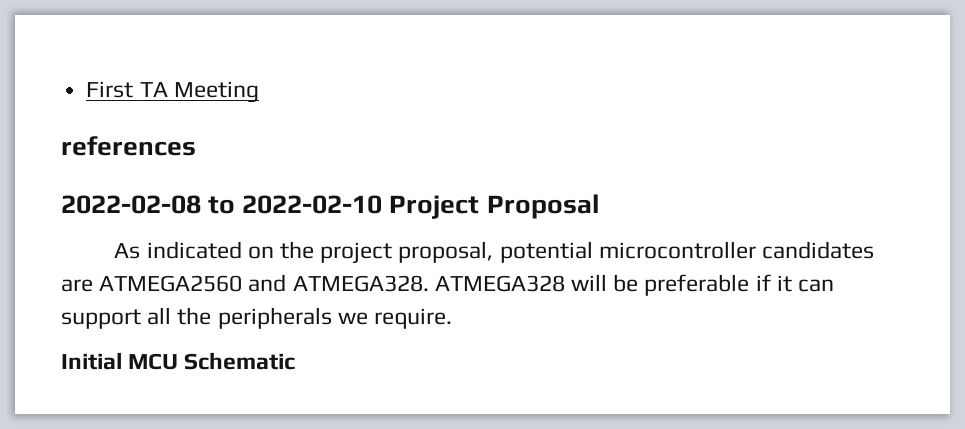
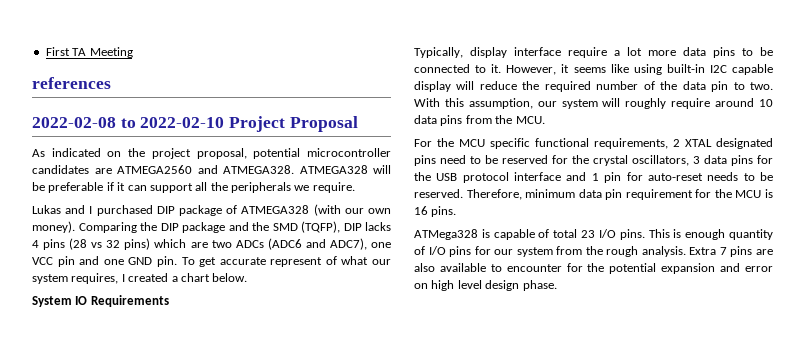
[61,352,296,370] Initial MCU Schematic -> [32,204,391,216] [32,221,391,233] [32,238,391,250] [32,256,391,267] [32,273,248,284] [32,295,169,307] [414,47,773,58] [414,64,773,75] [414,81,773,92] [414,98,773,109] [414,115,545,126] [414,138,773,149] [414,155,773,166] [414,172,773,183] [414,189,773,200] [414,206,457,217] [414,229,773,240] [414,246,773,257] [414,263,773,274] [414,280,557,291] Lukas and I purchased DIP package of ATMEGA328 (with our own money). Comparing the DIP package and the SMD (TQFP), DIP lacks 4 pins (28 vs 32 pins) which are two ADCs (ADC6 and ADC7), one VCC pin and one GND pin. To get accurate represent of what our system requires, I created a chart below. // System IO Requirements // Typically, display interface require a lot more data pins to be connected to it. However, it seems like using built-in I2C capable display will reduce the required number of the data pin to two. With this assumption, our system will roughly require around 10 data pins from the MCU. // For the MCU specific functional requirements, 2 XTAL designated pins need to be reserved for the crystal oscillators, 3 data pins for the USB protocol interface and 1 pin for auto-reset needs to be reserved. Therefore, minimum data pin requirement for the MCU is 16 pins. // ATMega328 is capable of total 23 I/O pins. This is enough quantity of I/O pins for our system from the rough analysis. Extra 7 pins are also available to encounter for the potential expansion and error on high level design phase.

